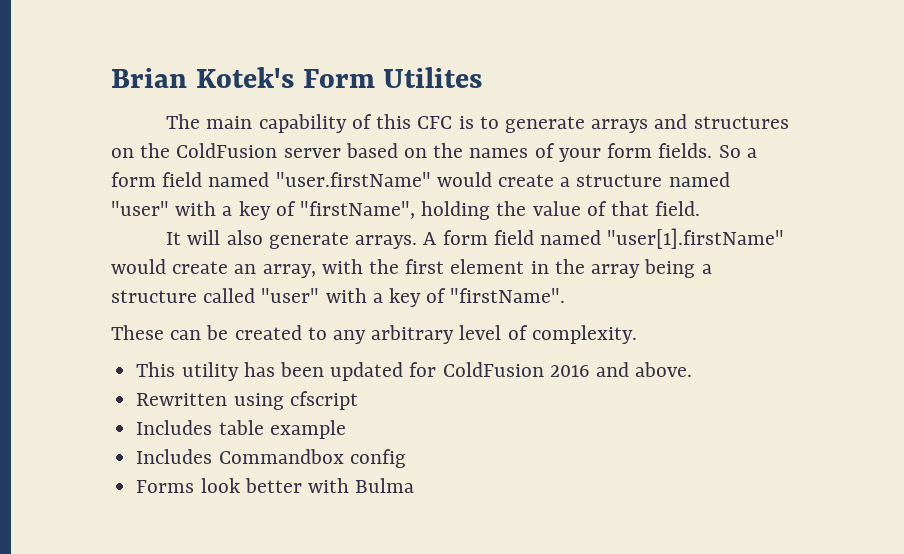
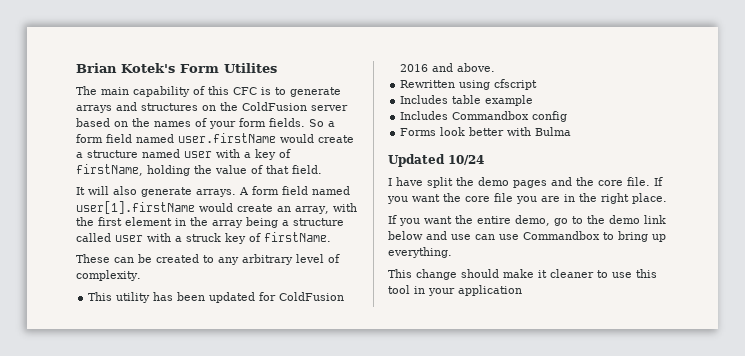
[275,172,431,187] "user.firstName" -> [178,133,276,143] user.firstName
[111,201,416,220] "user" with a key of "firstName", -> [184,149,291,160] [76,164,143,176] user with a key of firstName,
[607,228,785,249] "user[1].firstName" -> [76,201,195,214] user[1].firstName
[261,288,566,307] "user" with a key of "firstName". -> [115,232,331,244] user with a struck key of firstName.
(415, 485) none -> [388,154,484,167] [388,177,663,188] [387,193,667,204] [388,215,666,226] [388,231,666,242] [388,247,452,258] [388,269,657,280] [388,285,522,296] // Updated 10/24 // I have split the demo pages and the core file. If you want the core file you are in the right place. // If you want the entire demo, go to the demo link below and use can use Commandbox to bring up everything. // This change should make it cleaner to use this tool in your application

